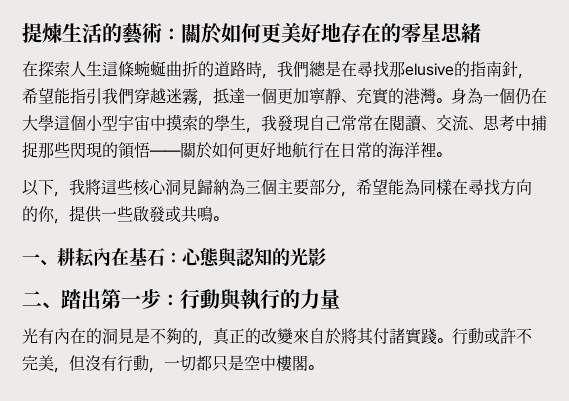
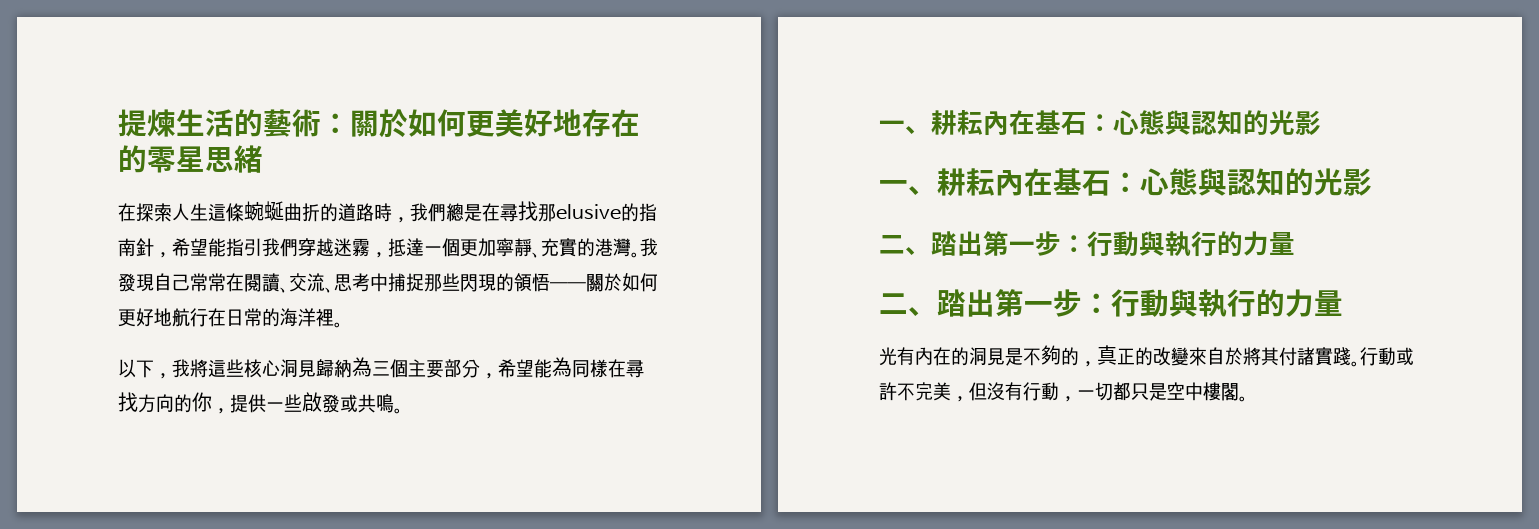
[451,88,547,105] [22,114,261,133] 身為一個仍在大學這個小型宇宙中摸索的學生， -> (640, 255) none
(326, 257) none -> [879,168,1372,196] [879,231,1295,257] // 一、耕耘內在基石：心態與認知的光影 // 二、踏出第一步：行動與執行的力量

